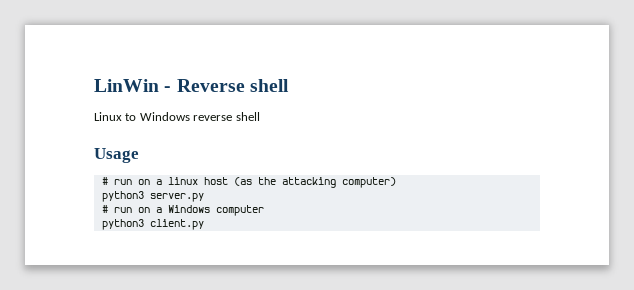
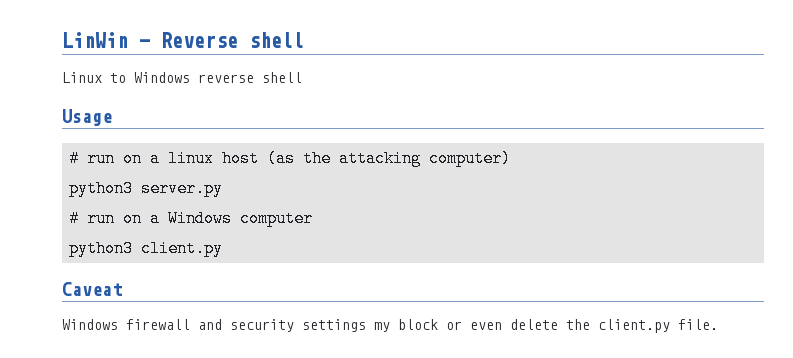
(204, 224) none -> [62,282,122,296] [62,319,718,333] // Caveat // Windows firewall and security settings my block or even delete the client.py file.

